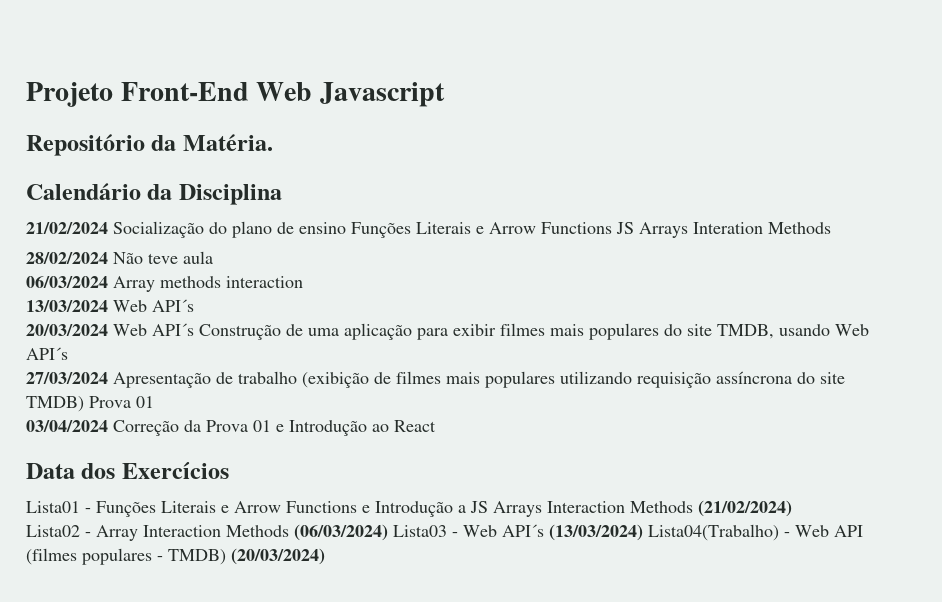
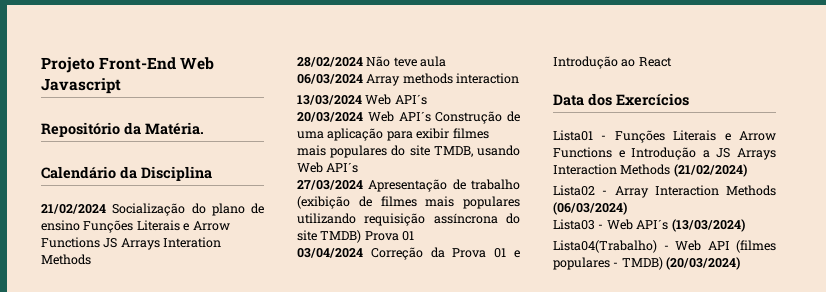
(388, 532) none -> (627, 208) //
(643, 532) none -> (745, 225) //

